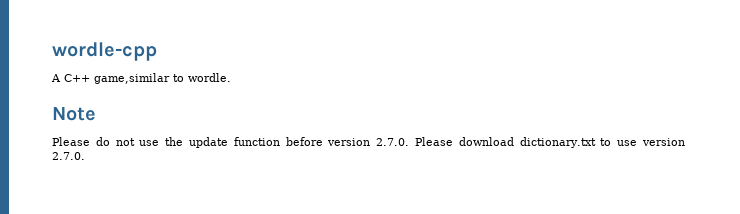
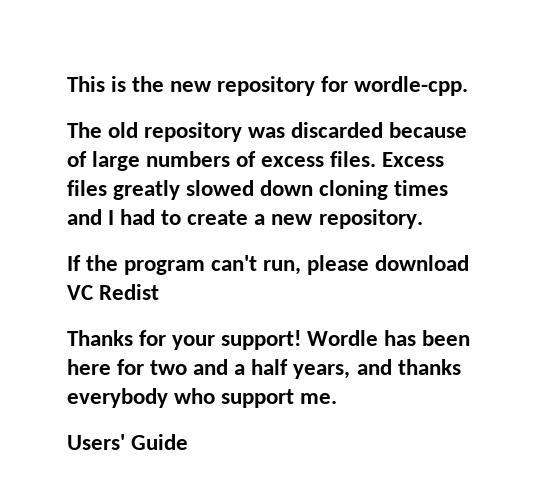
[52,42,157,61] [51,73,231,84] [52,107,96,121] [52,137,686,148] [52,152,85,160] wordle-cpp // A C++ game,similar to wordle. // Note // Please do not use the update function before version 2.7.0. Please download dictionary.txt to use version 2.7.0. -> [67,76,469,96] [67,122,468,142] [67,151,445,171] [67,180,449,200] [67,209,423,229] [67,255,470,275] [67,284,160,300] [67,330,471,350] [67,359,461,379] [67,388,338,408] [67,434,189,450] This is the new repository for wordle-cpp. // The old repository was discarded because of large numbers of excess files. Excess files greatly slowed down cloning times and I had to create a new repository. // If the program can't run, please download VC Redist // Thanks for your support! Wordle has been here for two and a half years, and thanks everybody who support me. // Users' Guide

